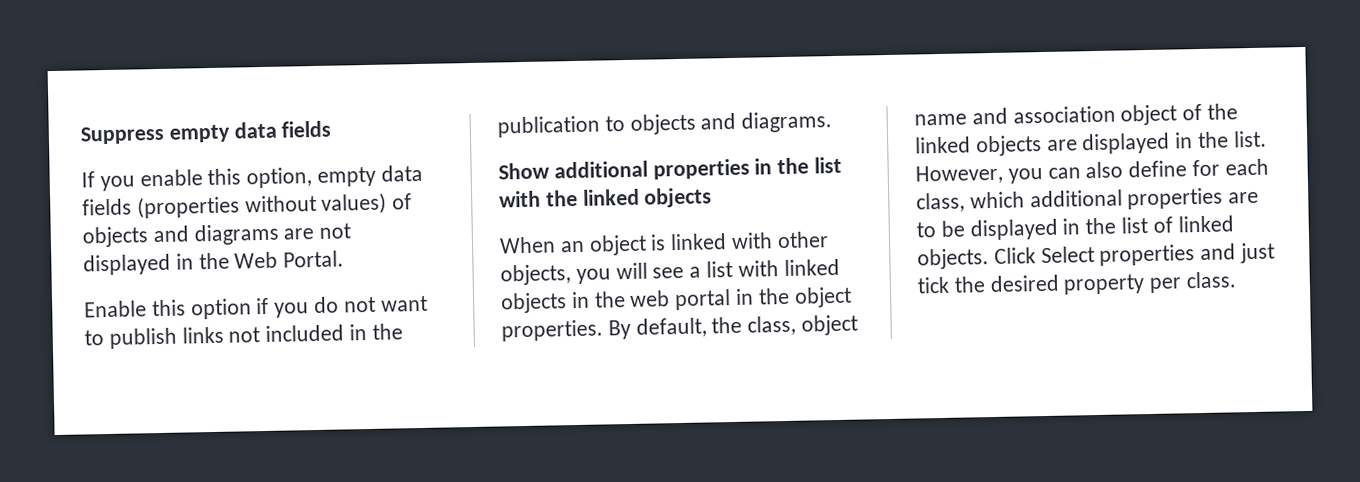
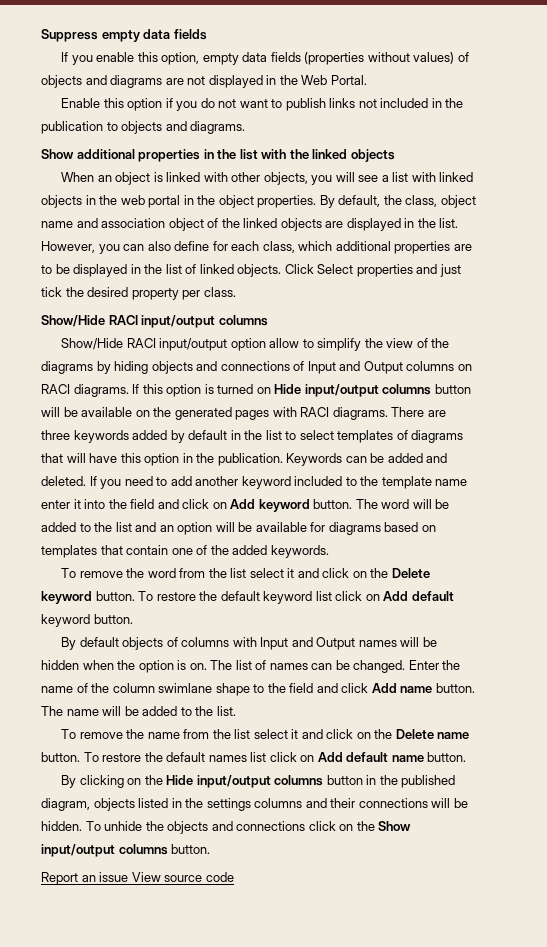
(1237, 280) none -> [41,315,268,328] [61,338,450,351] [41,361,472,374] [41,384,471,397] [41,407,446,420] [41,430,464,443] [41,453,448,466] [41,476,468,489] [41,499,450,512] [41,522,436,535] [41,545,329,558] [61,568,430,578] [41,591,454,604] [41,614,133,627] [61,637,437,650] [41,660,461,673] [41,683,475,696] [41,706,236,716] [61,729,470,739] [41,752,467,762] [61,775,456,788] [41,798,468,811] [41,821,412,834] [41,844,211,857] [41,872,234,885] // Show/Hide RACI input/output columns // Show/Hide RACI input/output option allow to simplify the view of the diagrams by hiding objects and connections of Input and Output columns on RACI diagrams. If this option is turned on Hide input/output columns button will be available on the generated pages with RACI diagrams. There are three keywords added by default in the list to select templates of diagrams that will have this option in the publication. Keywords can be added and deleted. If you need to add another keyword included to the template name enter it into the field and click on Add keyword button. The word will be added to the list and an option will be available for diagrams based on templates that contain one of the added keywords. // To remove the word from the list select it and click on the Delete keyword button. To restore the default keyword list click on Add default keyword button. // By default objects of columns with Input and Output names will be hidden when the option is on. The list of names can be changed. Enter the name of the column swimlane shape to the field and click Add name button. The name will be added to the list. // To remove the name from the list select it and click on the Delete name button. To restore the default names list click on Add default name button. // By clicking on the Hide input/output columns button in the published diagram, objects listed in the settings columns and their connections will be hidden. To unhide the objects and connections click on the Show input/output columns button. // Report an issue View source code

